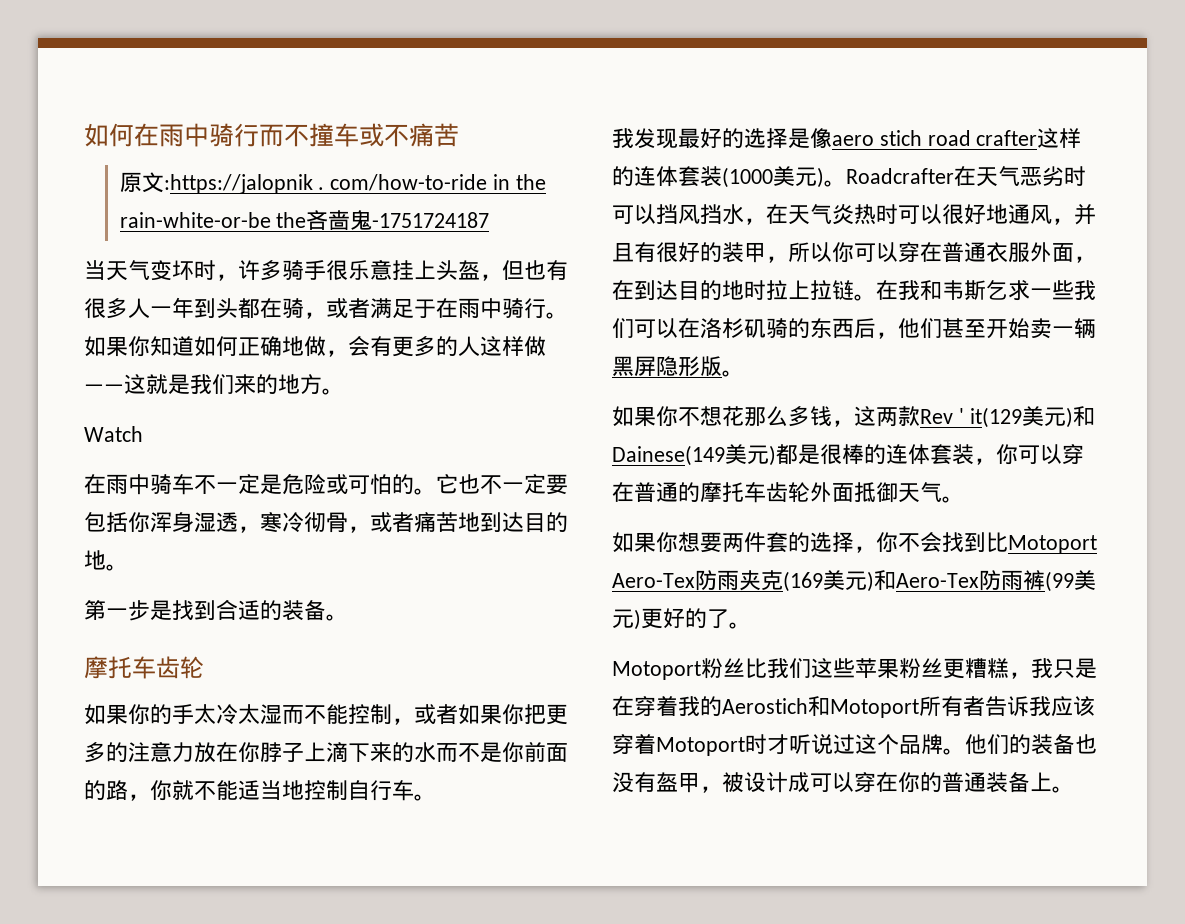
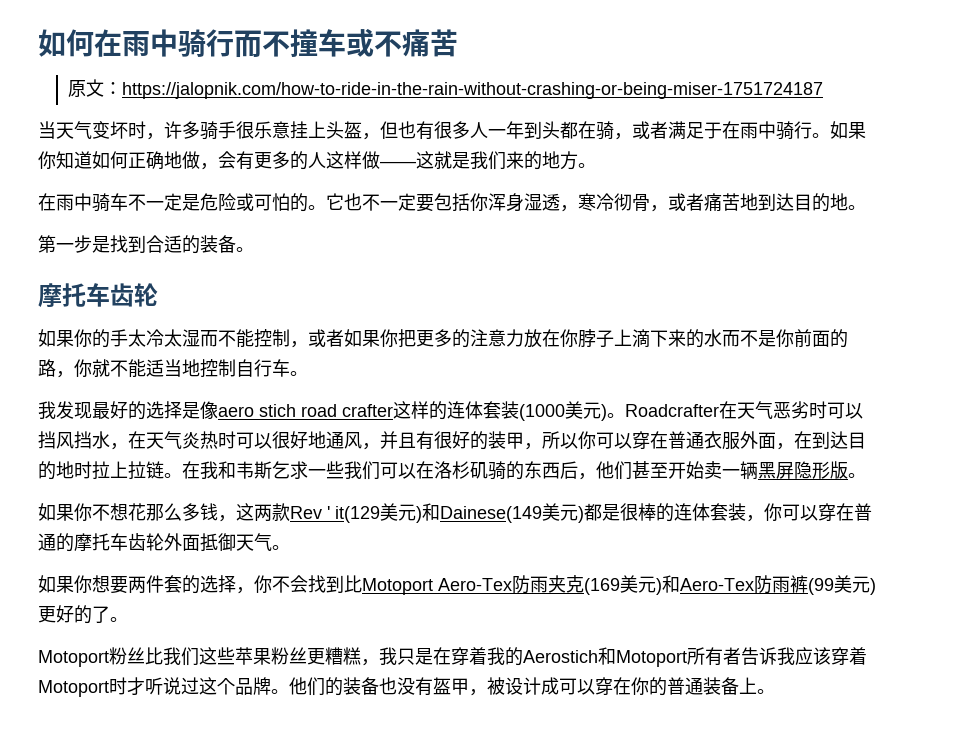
[163,174,546,194] [119,210,490,230] :https://jalopnik . com/how-to-ride in the rain-white-or-be the吝啬鬼-1751724187 -> [104,82,824,99] ：https://jalopnik.com/how-to-ride-in-the-rain-without-crashing-or-being-miser-1751724187
[84,426,143,442] // Watch -> (596, 165) none

